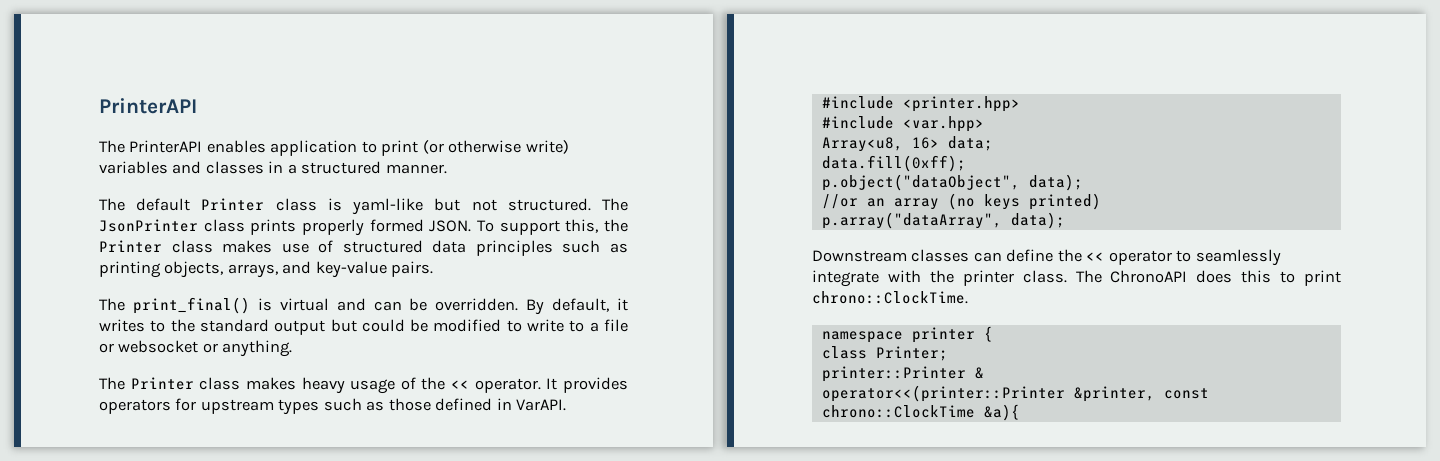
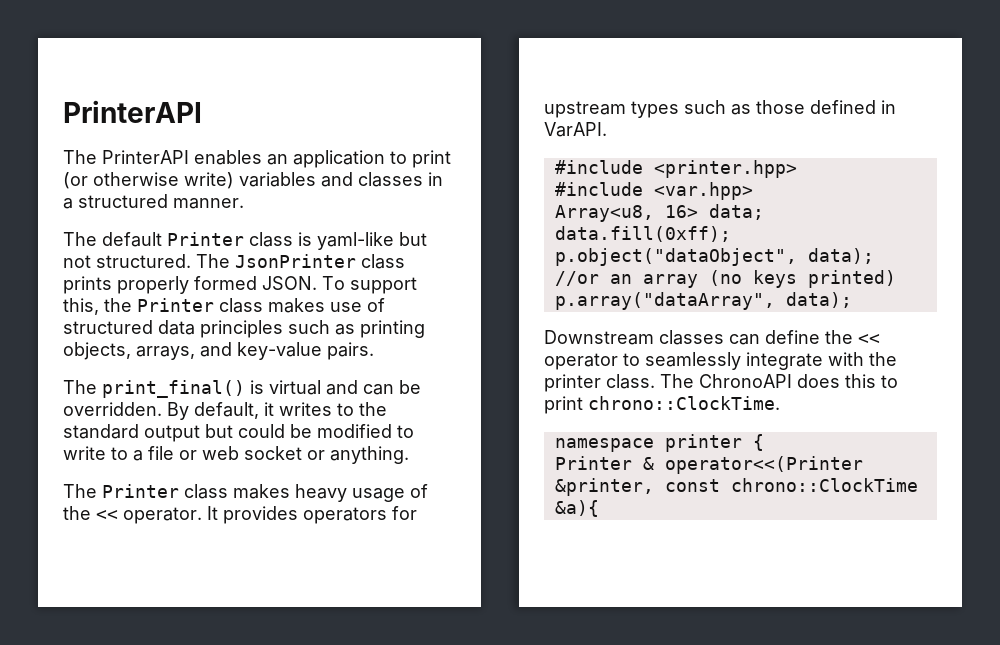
(266, 146) none -> [267,154,288,165] an
[118,340,199,353] websocket -> [202,446,302,460] web socket
[821,346,948,361] [821,366,966,382] class Printer; // printer::Printer -> [554,456,632,470] Printer
[821,385,1065,402] // operator<<(printer::Printer -> [664,456,863,474] operator<<(Printer

